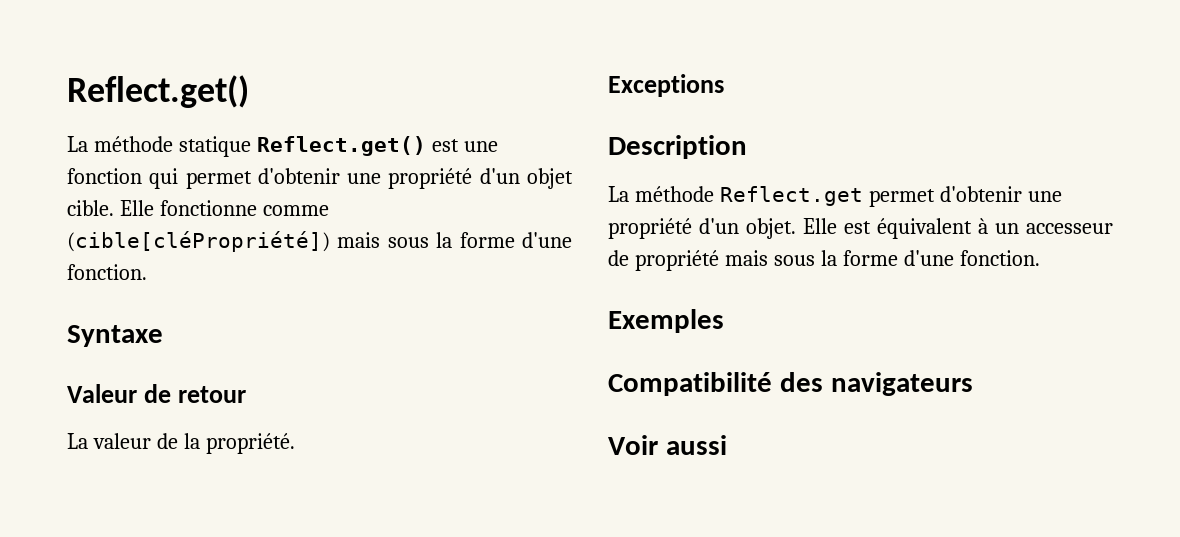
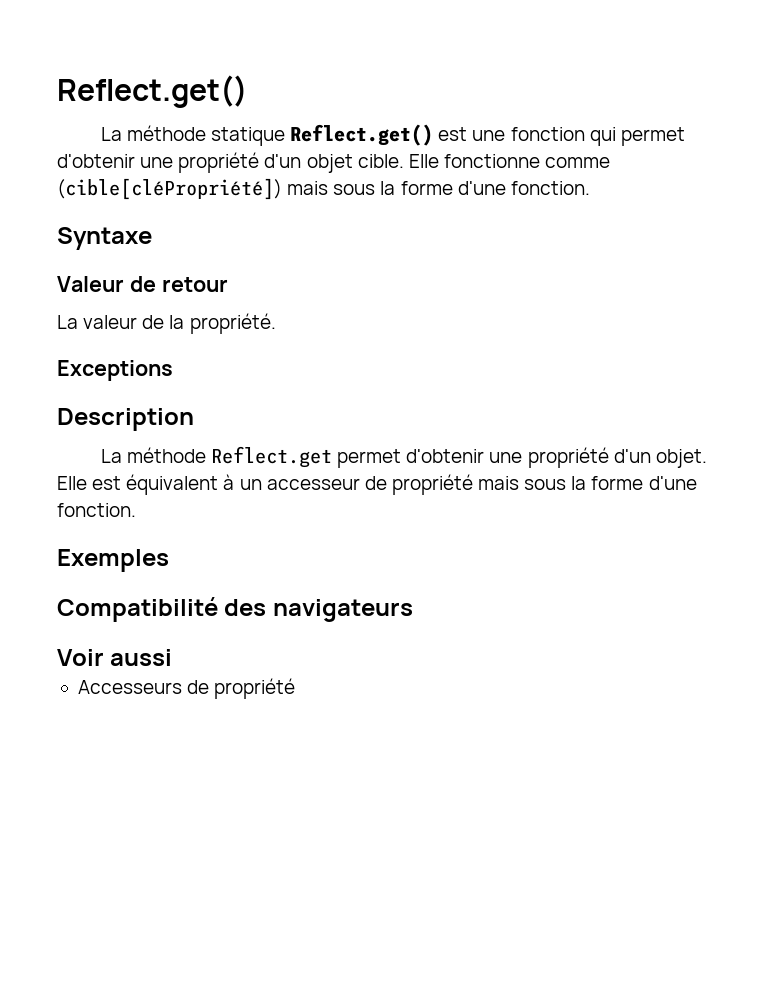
(727, 445) none -> [77,678,296,699] // Accesseurs de propriété

